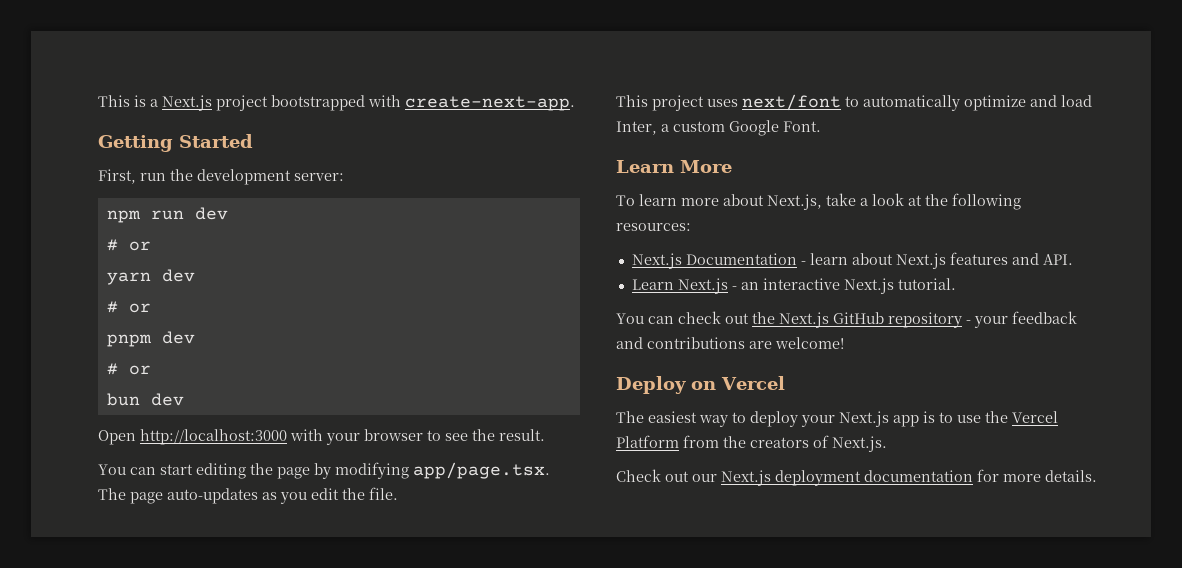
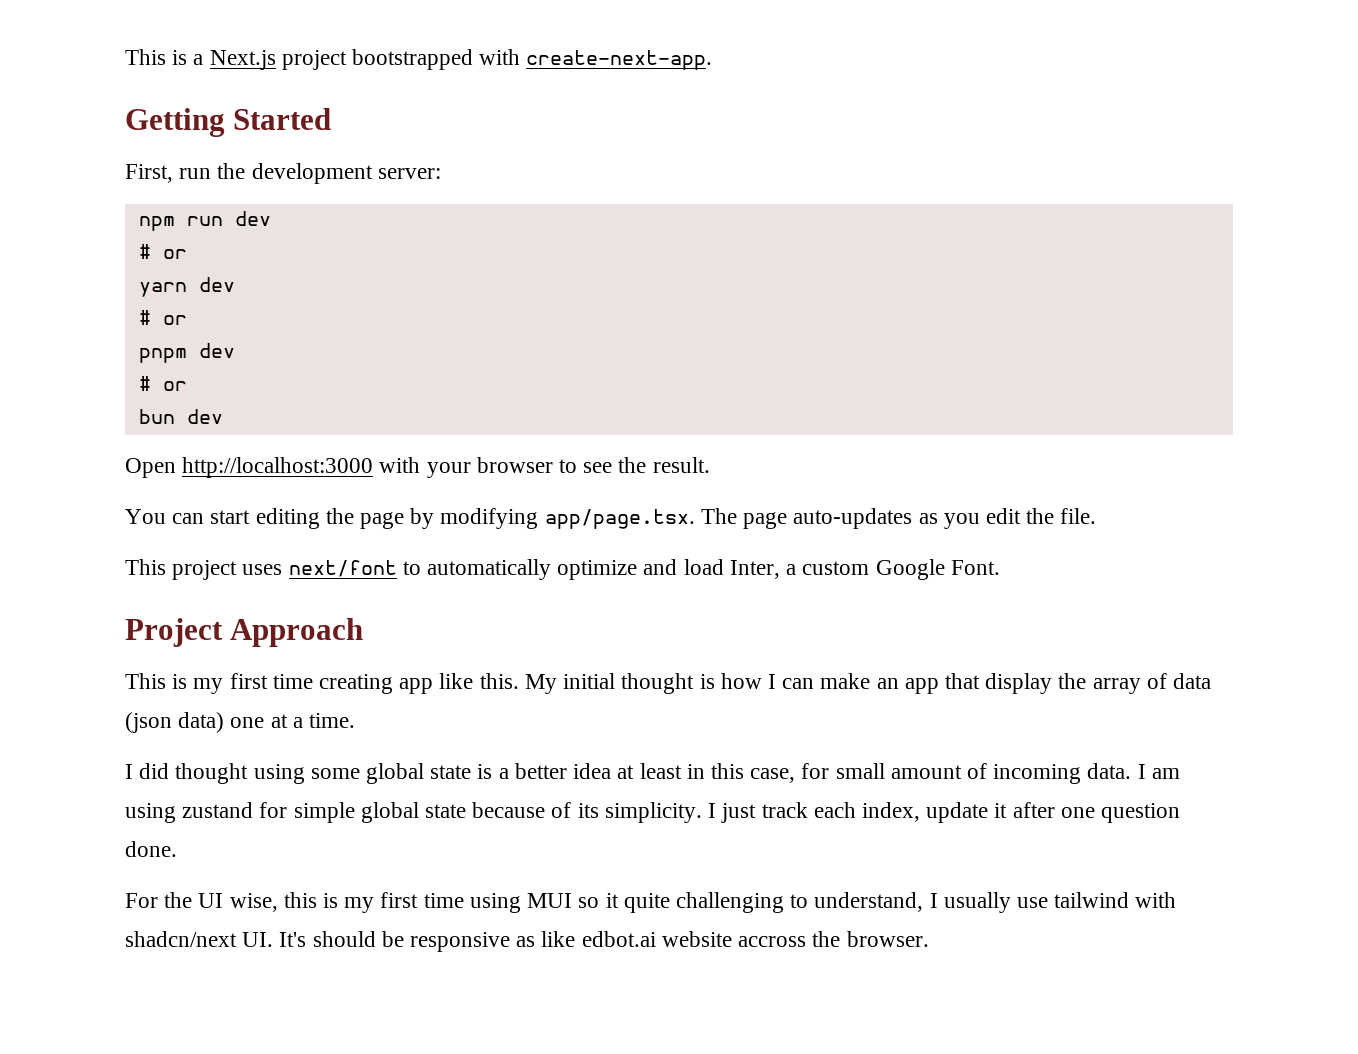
[616,160,732,173] [616,193,1021,210] [616,223,691,231] [631,252,1073,269] [631,278,956,294] [616,311,1077,328] [616,337,844,349] [616,376,785,394] [616,411,1058,427] [616,435,887,452] [616,469,1097,486] Learn More // To learn more about Next.js, take a look at the following resources: // Next.js Documentation - learn about Next.js features and API. // Learn Next.js - an interactive Next.js tutorial. // You can check out the Next.js GitHub repository - your feedback and contributions are welcome! // Deploy on Vercel // The easiest way to deploy your Next.js app is to use the Vercel Platform from the creators of Next.js. // Check out our Next.js deployment documentation for more details. -> [125,618,364,647] [125,673,1212,694] [125,712,356,733] [125,763,1180,784] [125,802,1180,823] [125,841,177,857] [125,892,1177,913] [125,931,929,952] Project Approach // This is my first time creating app like this. My initial thought is how I can make an app that display the array of data (json data) one at a time. // I did thought using some global state is a better idea at least in this case, for small amount of incoming data. I am using zustand for simple global state because of its simplicity. I just track each index, update it after one question done. // For the UI wise, this is my first time using MUI so it quite challenging to understand, I usually use tailwind with shadcn/next UI. It's should be responsive as like edbot.ai website accross the browser.

